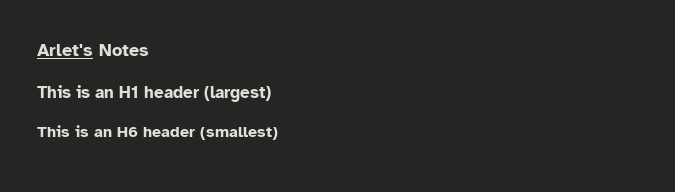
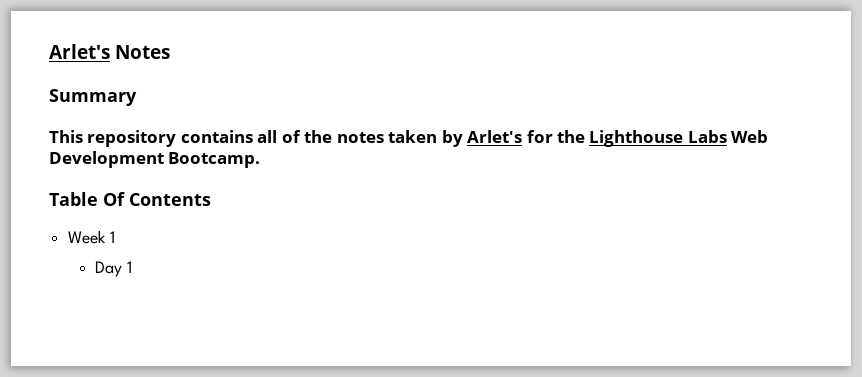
[37,85,271,102] [37,125,278,140] This is an H1 header (largest) // This is an H6 header (smallest) -> [49,89,137,106] [49,130,769,147] [49,151,261,168] [49,192,211,206] [68,230,115,244] [95,261,133,277] Summary // This repository contains all of the notes taken by Arlet's for the Lighthouse Labs Web Development Bootcamp. // Table Of Contents // Week 1 // Day 1

